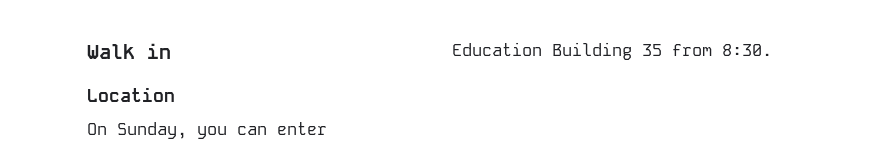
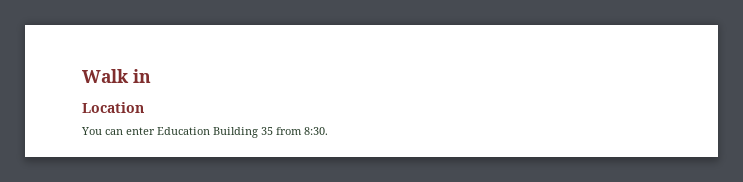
[87,122,227,139] On Sunday, you -> [81,127,102,135] You

